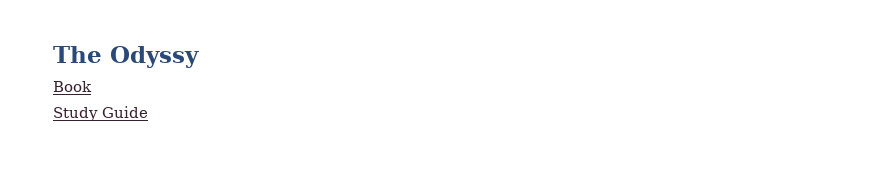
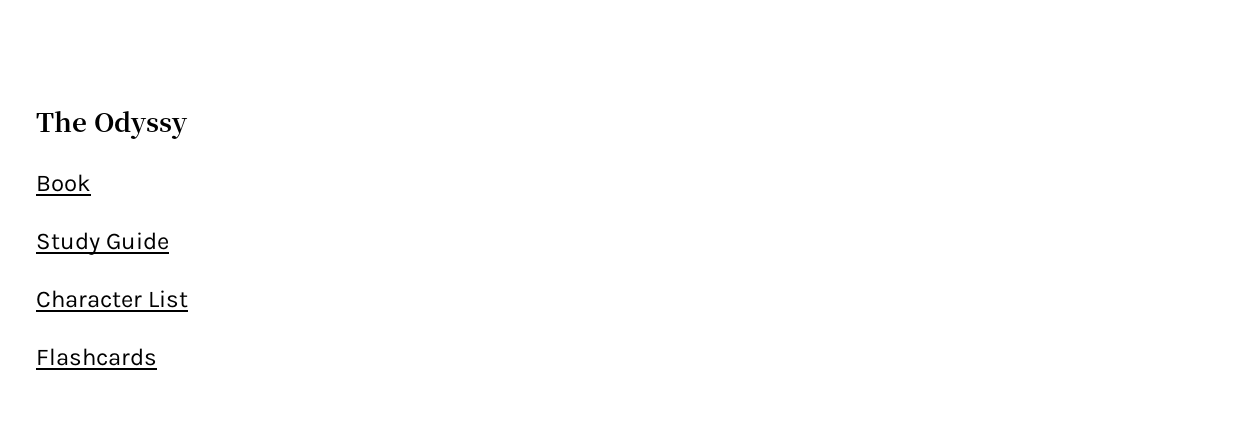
(148, 112) none -> [36,290,189,308] [36,348,157,366] // Character List // Flashcards

